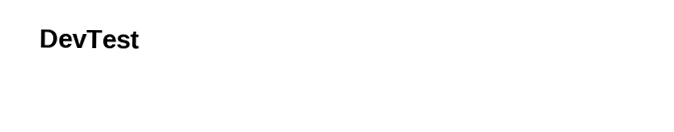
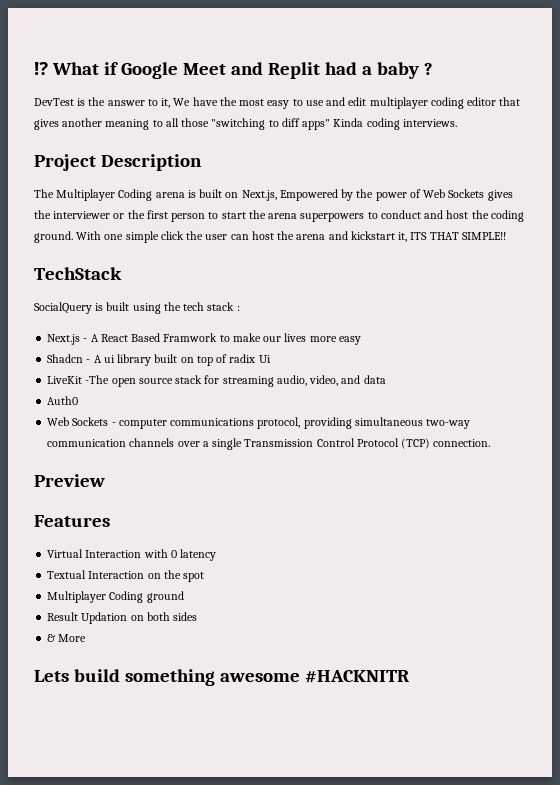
[39,29,140,49] DevTest -> [34,62,433,79] [34,97,521,109] [34,118,457,130] [34,154,202,171] [34,189,513,201] [34,210,524,222] [34,231,506,243] [34,267,122,280] [34,302,240,314] [47,333,361,345] [47,354,271,366] [47,375,386,387] [47,396,79,405] [47,417,471,429] [47,438,491,450] [34,474,105,487] [34,515,110,527] [47,549,217,561] [47,570,205,582] [47,591,184,603] [47,612,198,624] [47,634,87,642] [34,669,409,686] ⁉ What if Google Meet and Replit had a baby ? // DevTest is the answer to it, We have the most easy to use and edit multiplayer coding editor that gives another meaning to all those "switching to diff apps" Kinda coding interviews. // Project Description // The Multiplayer Coding arena is built on Next.js, Empowered by the power of Web Sockets gives the interviewer or the first person to start the arena superpowers to conduct and host the coding ground. With one simple click the user can host the arena and kickstart it, ITS THAT SIMPLE!! // TechStack // SocialQuery is built using the tech stack : // Next.js - A React Based Framwork to make our lives more easy // Shadcn - A ui library built on top of radix Ui // LiveKit -The open source stack for streaming audio, video, and data // Auth0 // Web Sockets - computer communications protocol, providing simultaneous two-way communication channels over a single Transmission Control Protocol (TCP) connection. // Preview // Features // Virtual Interaction with 0 latency // Textual Interaction on the spot // Multiplayer Coding ground // Result Updation on both sides // & More // Lets build something awesome #HACKNITR

